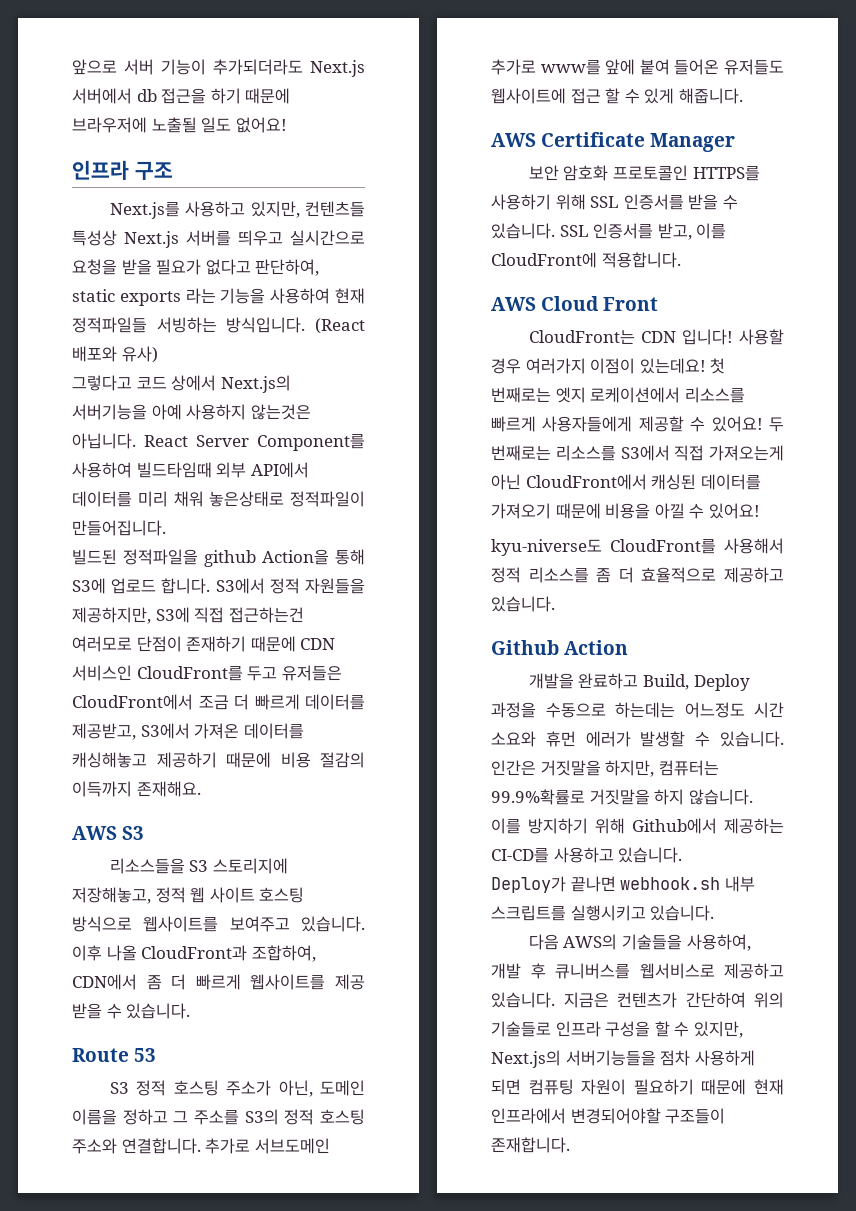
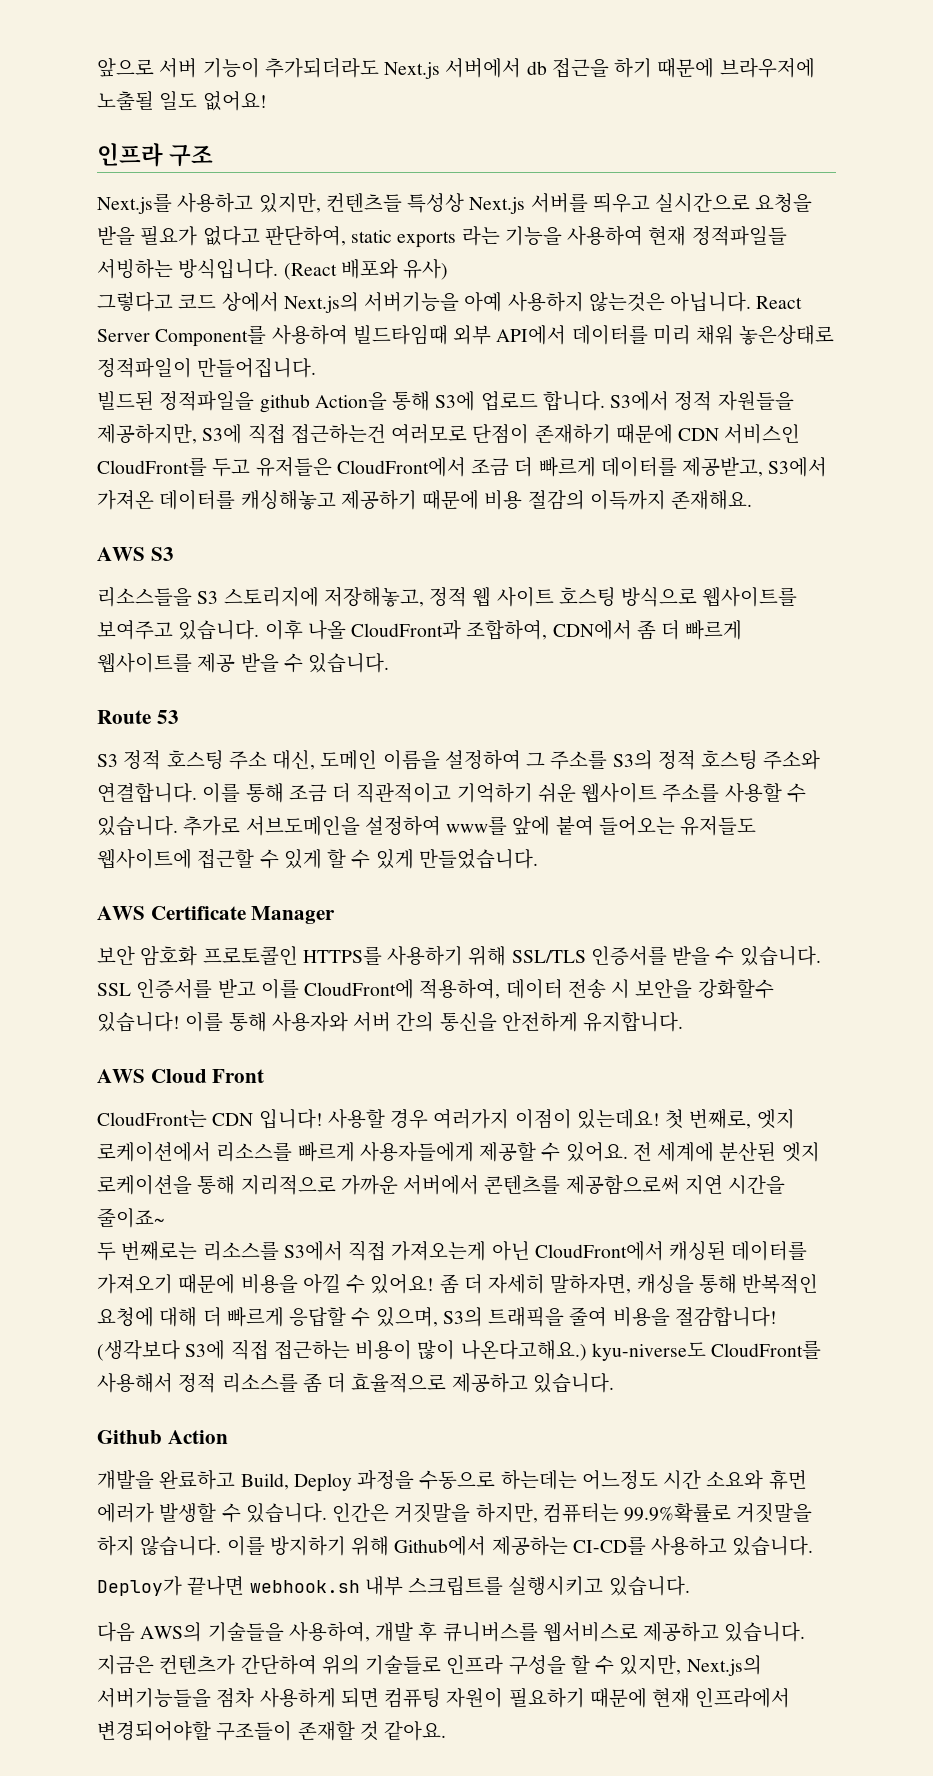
[226,1080,313,1097] 주소가 아닌, -> [228,750,316,770] 주소 대신,
[122,1109,168,1125] 정하고 -> [444,750,521,770] 설정하여
[205,1138,330,1154] [491,59,536,75] 추가로 서브도메인 추가로 -> [202,782,806,803] [97,816,441,836] 이를 통해 조금 더 직관적이고 기억하기 쉬운 웹사이트 주소를 사용할 수 있습니다. 추가로 서브도메인을 설정하여
[674,59,720,75] 들어온 -> [598,816,675,836] 들어오는
[570,88,601,104] 접근 -> [197,849,322,869] 접근할 수 있게
[678,88,743,104] 해줍니다. -> [418,849,538,869] 만들었습니다.
[590,196,620,208] SSL -> [511,950,586,963] SSL/TLS
[657,223,692,240] 받고, -> [217,979,256,998] 받고
[601,252,681,268] 적용합니다. -> [419,979,774,999] [97,1012,684,1032] 적용하여, 데이터 전송 시 보안을 강화할수 있습니다! 이를 통해 사용자와 서버 간의 통신을 안전하게 유지합니다.
[491,387,551,403] 번째로는 -> [689,1109,752,1129] 번째로,
[711,416,763,432] 있어요! -> [565,1142,820,1162] [97,1175,786,1195] [97,1208,165,1228] 있어요. 전 세계에 분산된 엣지 로케이션을 통해 지리적으로 가까운 서버에서 콘텐츠를 제공함으로써 지연 시간을 줄이죠~ //
(760, 511) // -> [439,1273,819,1294] [97,1307,777,1327] [97,1340,587,1361] 좀 더 자세히 말하자면, 캐싱을 통해 반복적인 요청에 대해 더 빠르게 응답할 수 있으며, S3의 트래픽을 줄여 비용을 절감합니다! (생각보다 S3에 직접 접근하는 비용이 많이 나온다고해요.)
[491,1137,570,1153] 존재합니다. -> [297,1721,447,1741] 존재할 것 같아요.

